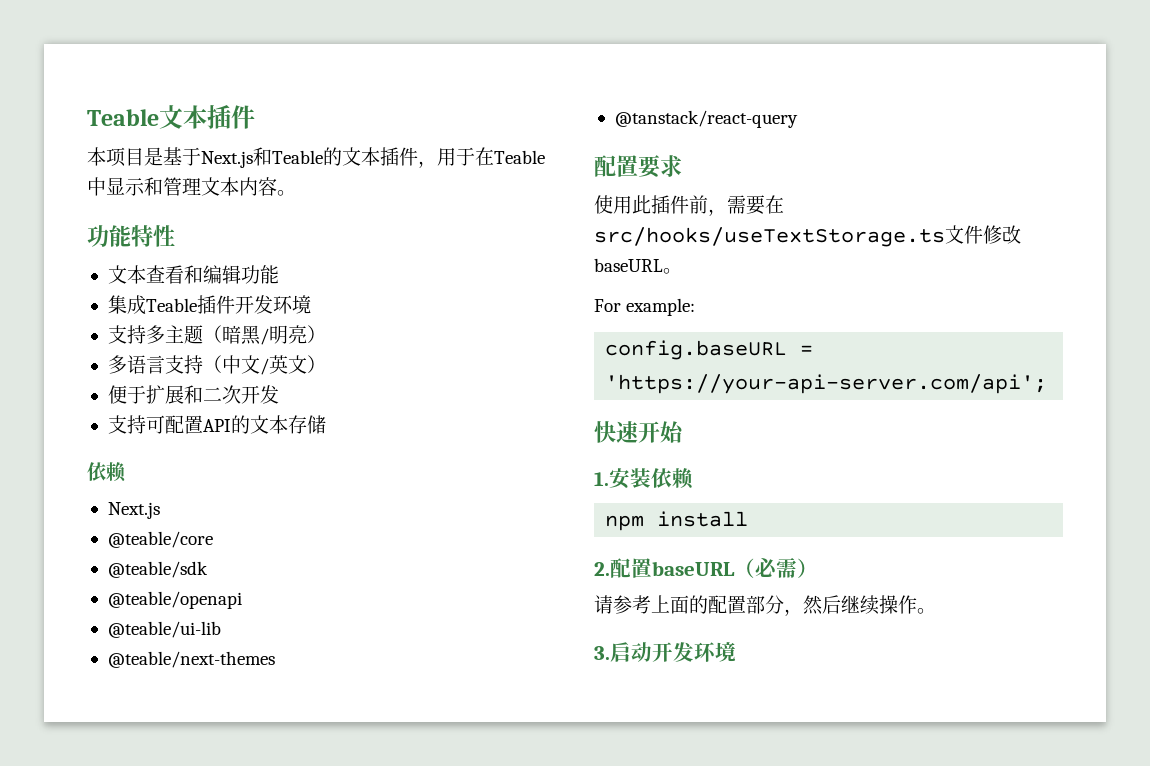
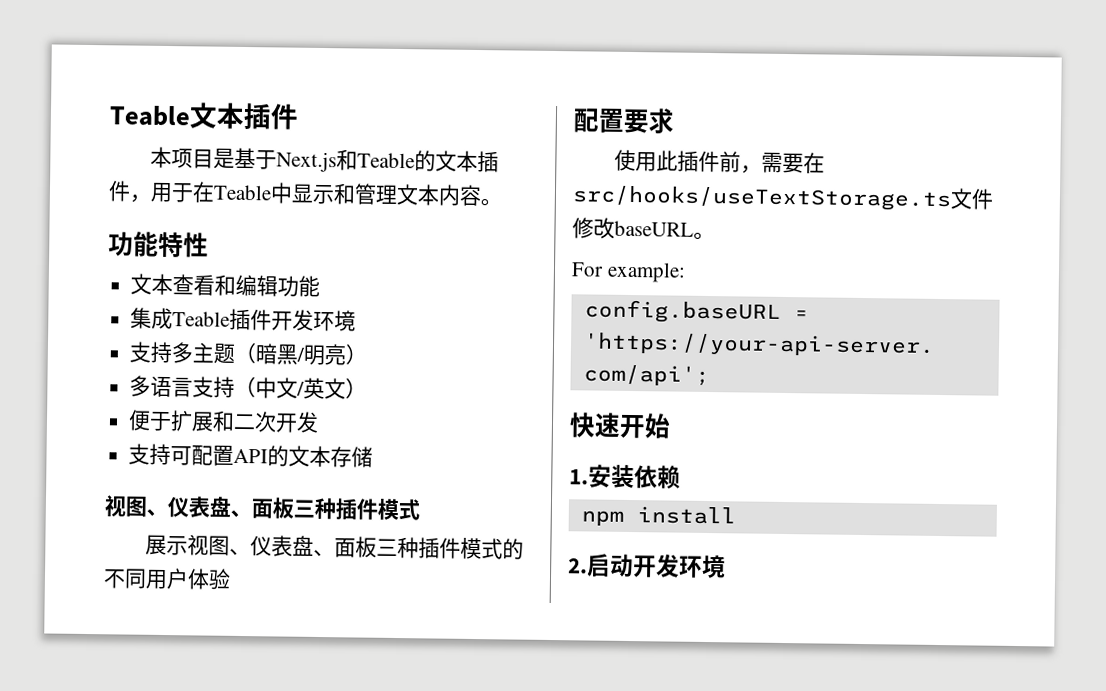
[87,462,126,482] [107,502,160,519] [107,531,213,548] [107,561,208,578] [107,591,242,609] [107,621,221,638] [107,651,275,668] [614,110,798,128] 依赖 // Next.js // @teable/core // @teable/sdk // @teable/openapi // @teable/ui-lib // @teable/next-themes // @tanstack/react-query -> [104,495,421,521] [144,534,524,560] [103,568,231,590] 视图、仪表盘、面板三种插件模式 // 展示视图、仪表盘、面板三种插件模式的不同用户体验
[610,557,818,578] [594,595,936,616] [594,646,610,660] 配置baseURL（必需） // 请参考上面的配置部分，然后继续操作。 // 3. -> (588, 566) none

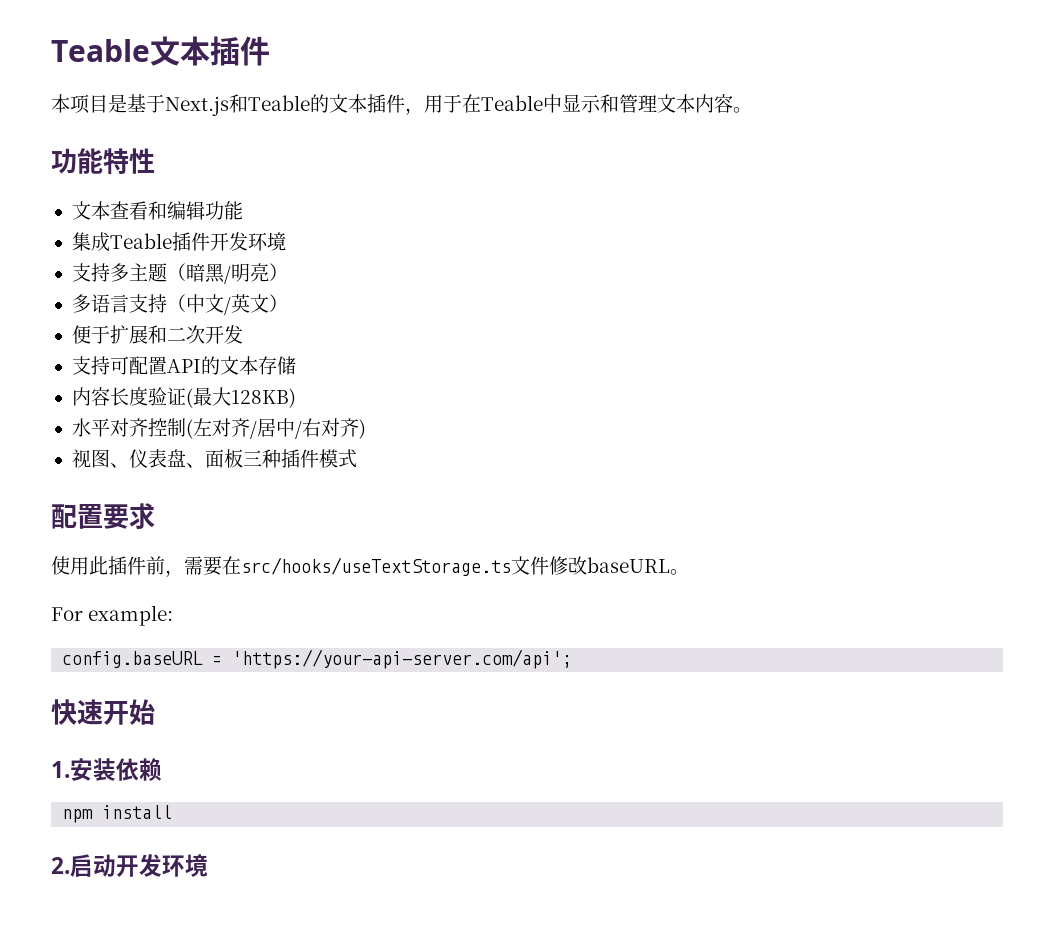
[104,495,421,521] [144,534,524,560] [103,568,231,590] // 视图、仪表盘、面板三种插件模式 // 展示视图、仪表盘、面板三种插件模式的不同用户体验 -> [71,387,296,408] [71,418,366,439] [71,449,357,468] // 内容长度验证(最大128KB) // 水平对齐控制(左对齐/居中/右对齐) // 视图、仪表盘、面板三种插件模式

